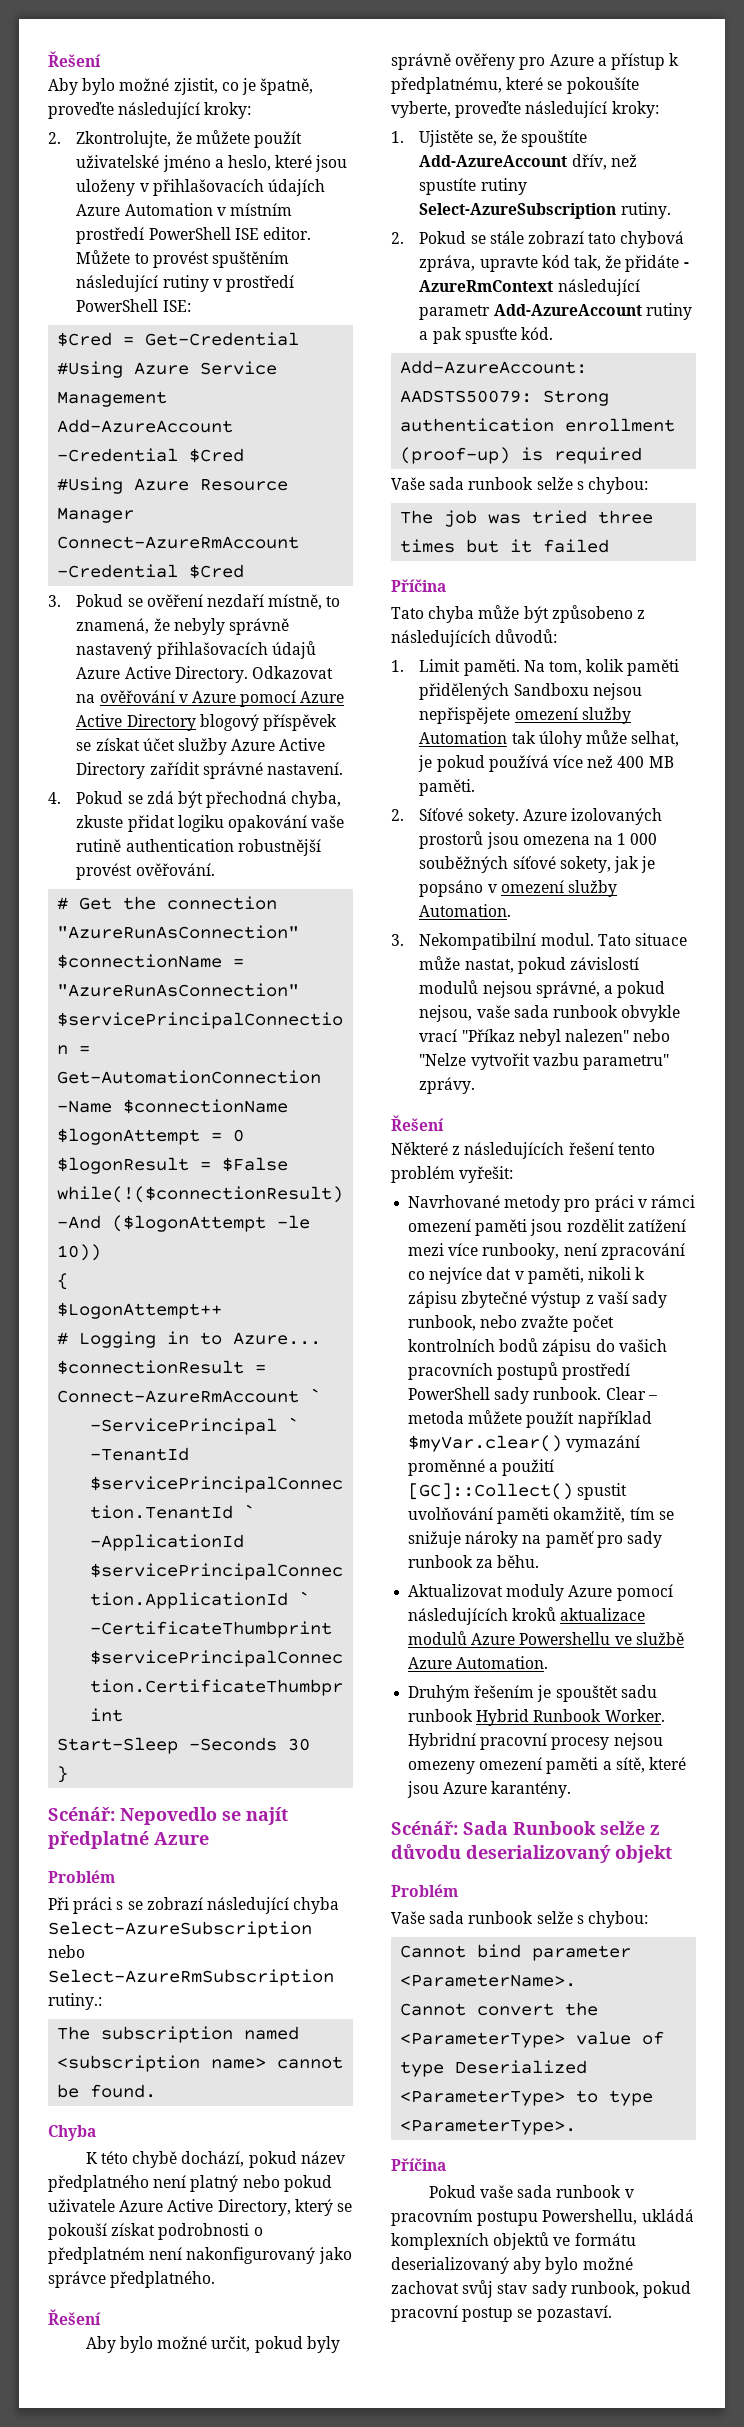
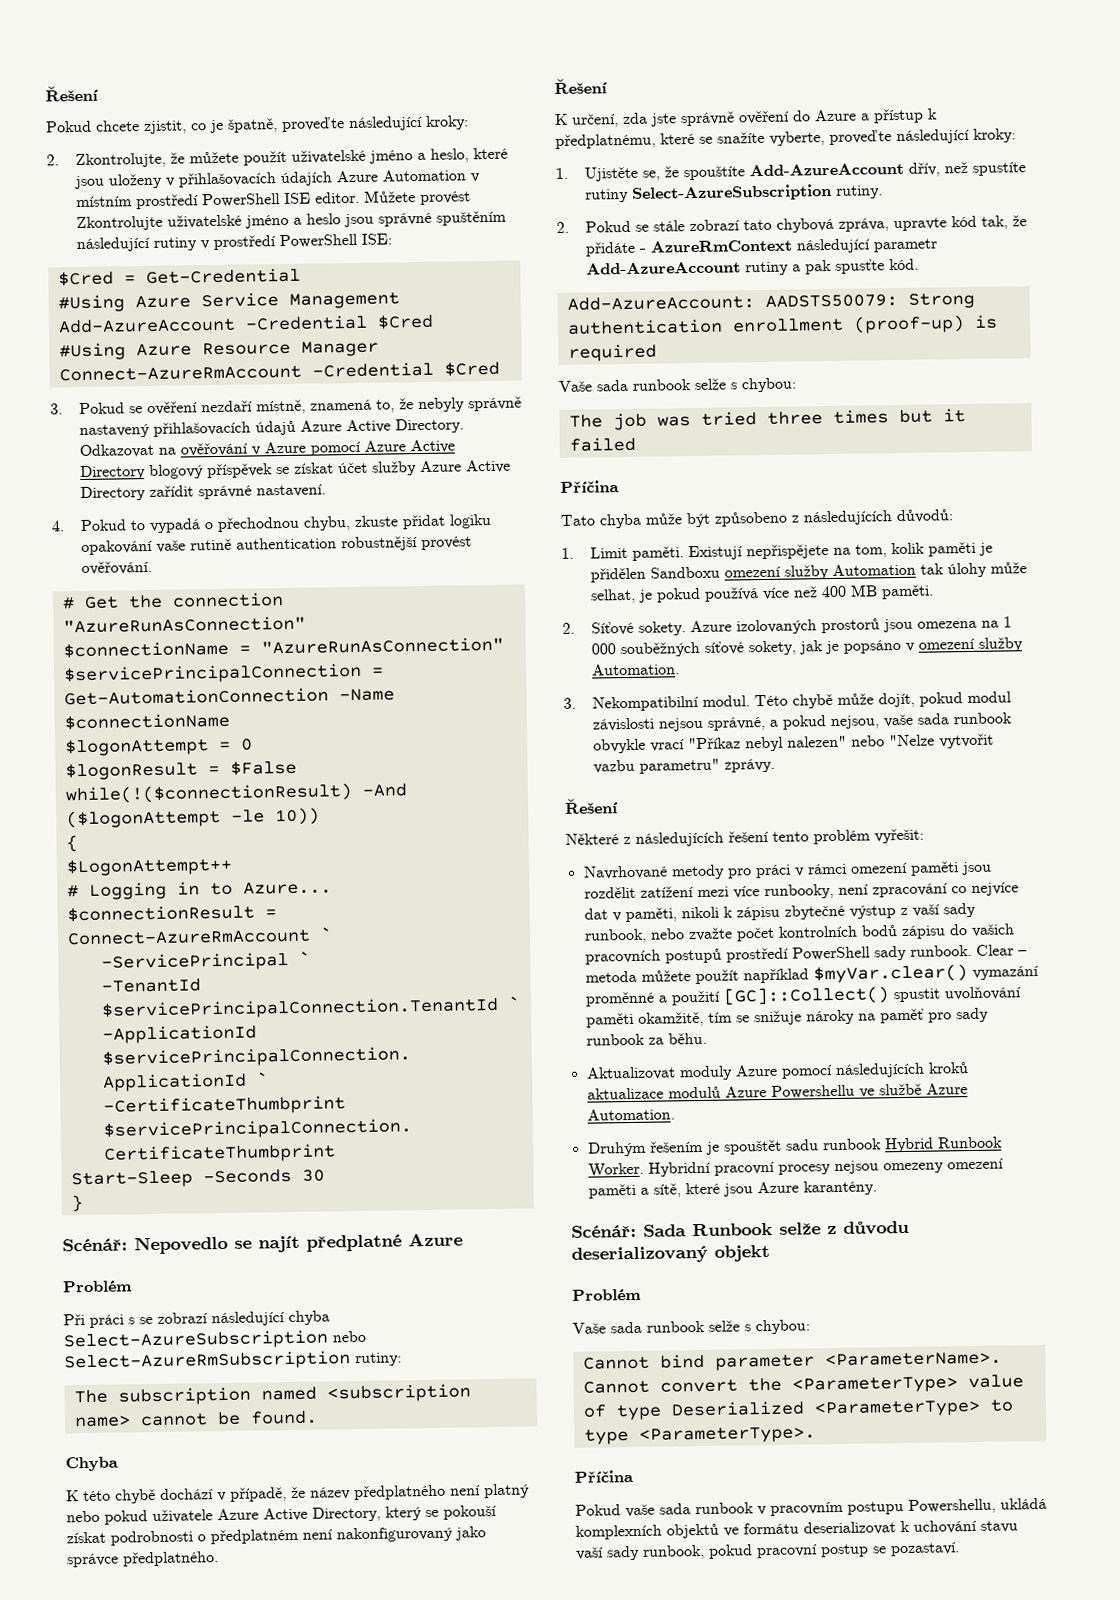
[48,51,101,67] [48,78,170,95] Řešení // Aby bylo možné -> [45,85,98,102] [45,120,140,133] Řešení // Pokud chcete
[134,251,209,268] to provést -> [419,191,471,205] [75,212,432,232] provést Zkontrolujte uživatelské jméno a heslo jsou správné
[326,596,341,607] [76,618,150,634] to znamená, -> [309,399,395,413] znamená to,
[127,791,342,808] se zdá být přechodná chyba, -> [129,516,351,533] to vypadá o přechodnou chybu,
[48,1993,102,2010] rutiny.: -> [355,1352,402,1367] rutiny:
[181,2151,297,2168] dochází, pokud -> [160,1486,306,1502] dochází v případě, že
[85,2336,340,2353] [391,53,546,70] Aby bylo možné určit, pokud byly správně ověřeny pro -> [554,110,811,128] K určení, zda jste správně ověření do
[566,77,639,94] pokoušíte -> [717,131,765,144] snažíte
[523,659,680,676] [419,683,642,700] [419,707,511,724] Na tom, kolik paměti přidělených Sandboxu nejsou nepřispějete -> [687,541,993,561] [589,566,720,583] Existují nepřispějete na tom, kolik paměti je přidělen Sandboxu
[597,933,688,946] [419,956,640,974] [419,980,479,994] Tato situace může nastat, pokud závislostí modulů -> [753,691,1012,709] [591,717,654,732] Této chybě může dojít, pokud modul závislosti
[391,2257,633,2274] [391,2280,528,2298] deserializovaný aby bylo možné zachovat svůj stav -> [803,1519,1018,1536] [575,1546,604,1560] deserializovat k uchování stavu vaší

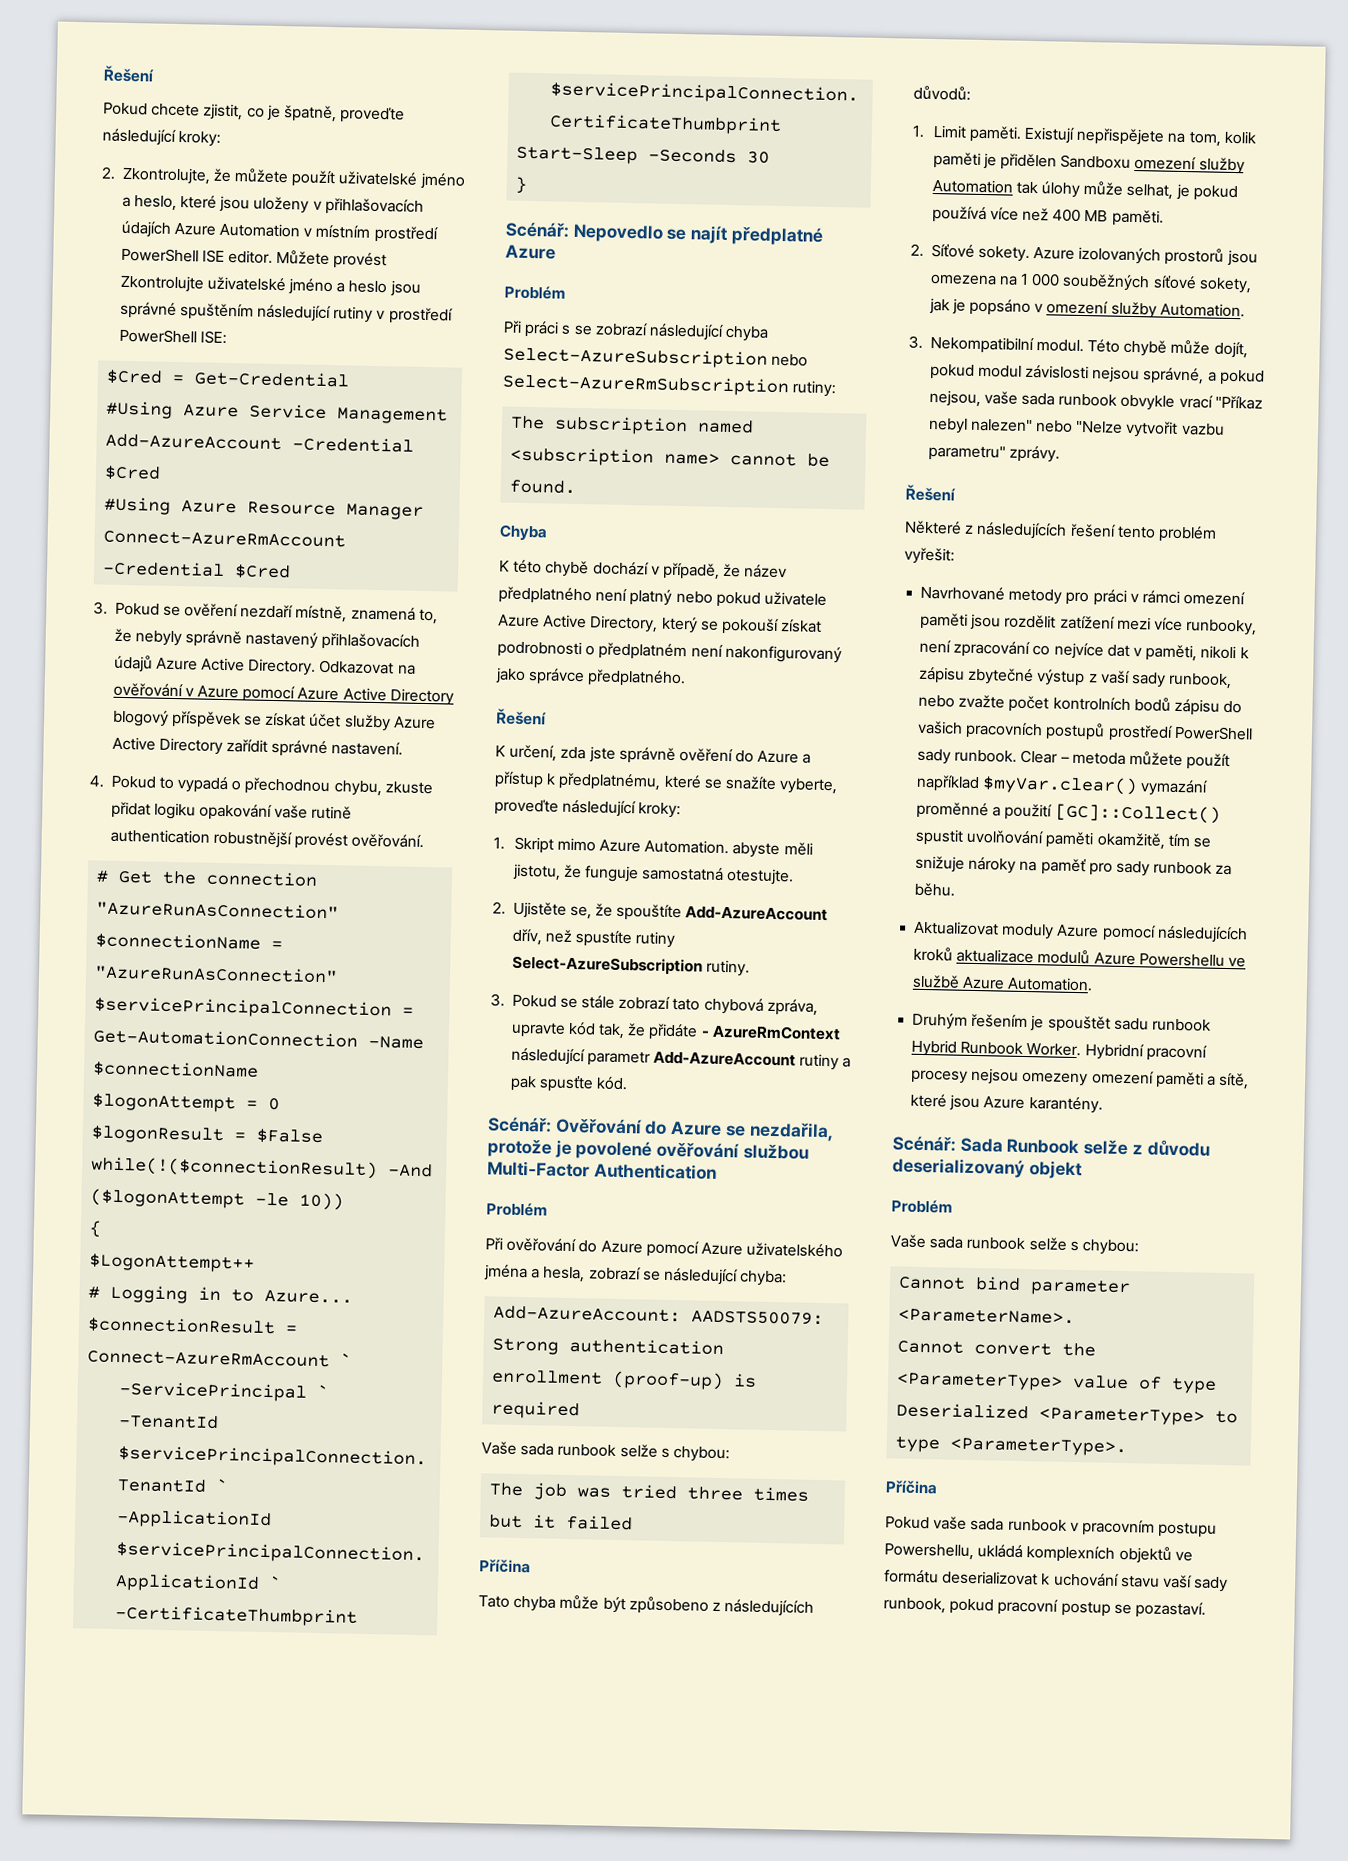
(568, 173) none -> [513,836,813,859] [511,863,795,886] [492,901,506,915] Skript mimo Azure Automation. abyste měli jistotu, že funguje samostatná otestujte. // 2.
[556,221,569,233] 2. -> [490,993,505,1007] 3.
(919, 264) none -> [487,1116,834,1142] [487,1138,809,1160] [487,1160,717,1180] [486,1202,548,1217] [485,1237,844,1258] [484,1264,788,1287] // Scénář: Ověřování do Azure se nezdařila, protože je povolené ověřování službou Multi-Factor Authentication // Problém // Při ověřování do Azure pomocí Azure uživatelského jména a hesla, zobrazí se následující chyba:

